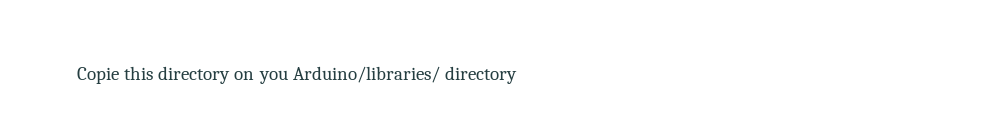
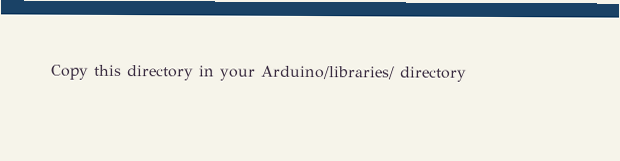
[77,67,119,84] Copie -> [51,64,89,80] Copy
[234,70,288,84] on you -> [199,65,256,81] in your

